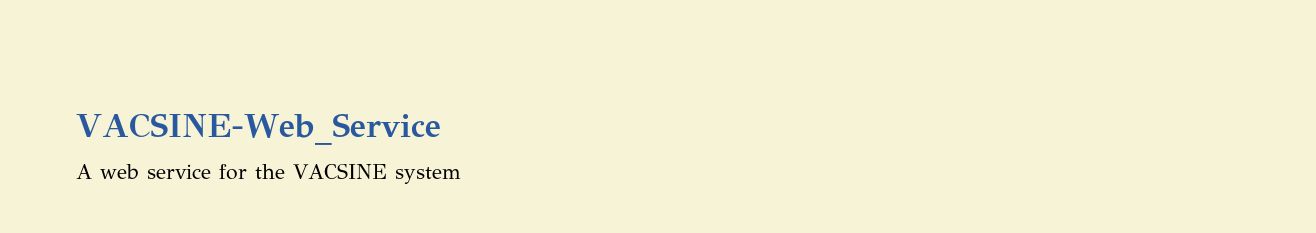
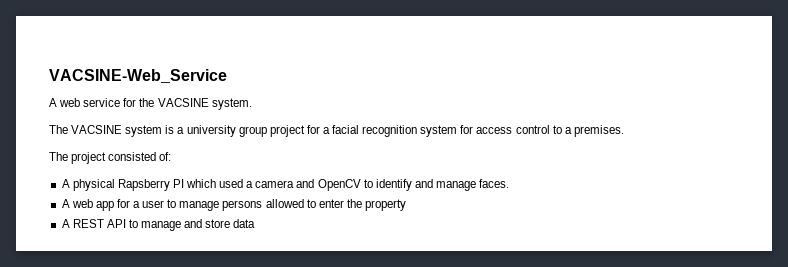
[394,167,461,184] system -> [211,98,252,110] [49,125,624,137] [49,152,172,164] [61,179,510,191] [61,199,407,211] [61,219,256,231] system. // The VACSINE system is a university group project for a facial recognition system for access control to a premises. // The project consisted of: // A physical Rapsberry PI which used a camera and OpenCV to identify and manage faces. // A web app for a user to manage persons allowed to enter the property // A REST API to manage and store data

